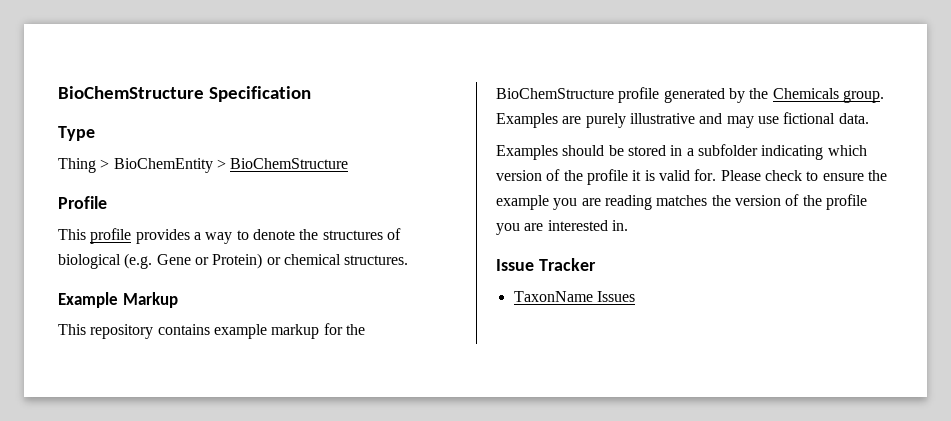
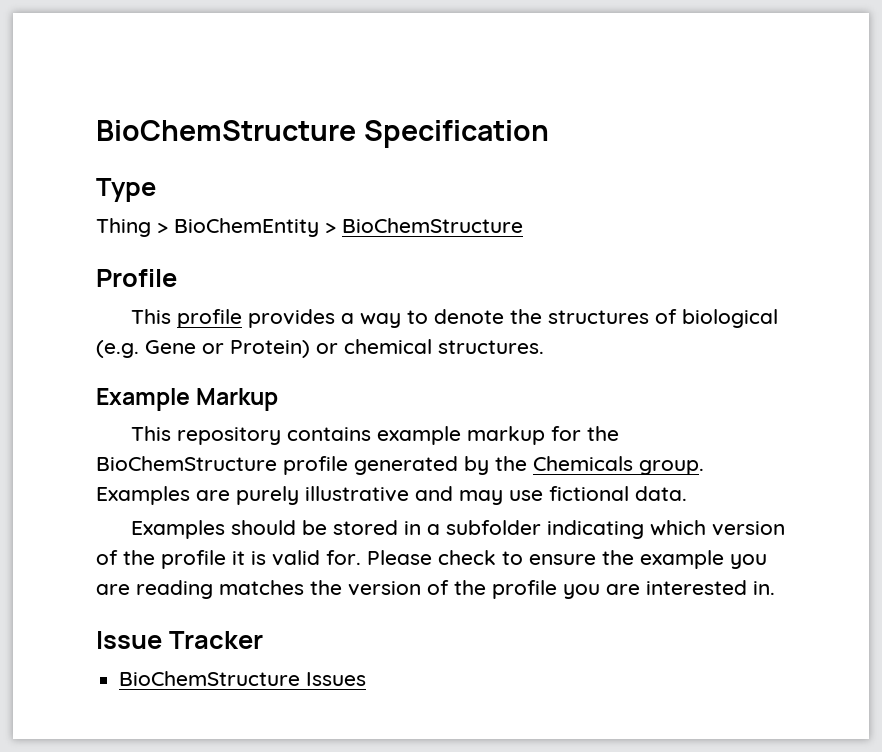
[513,291,593,302] TaxonName -> [119,671,301,686] BioChemStructure

